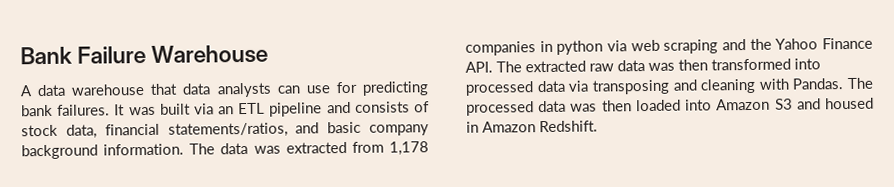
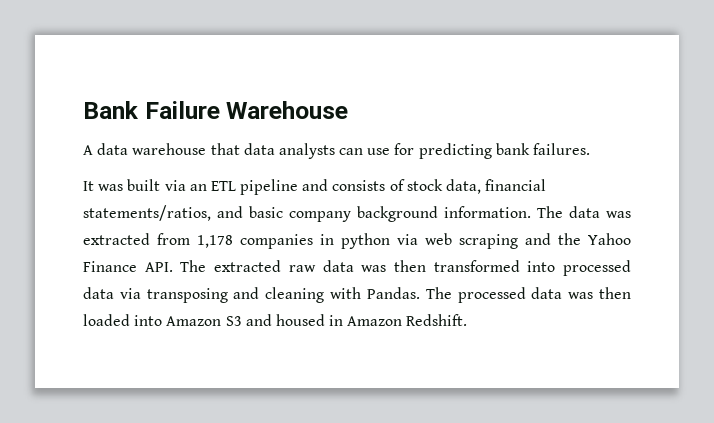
(111, 110) none -> (591, 149) //

